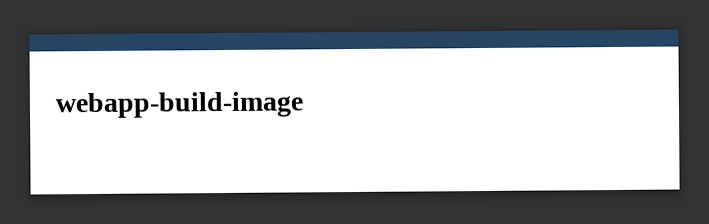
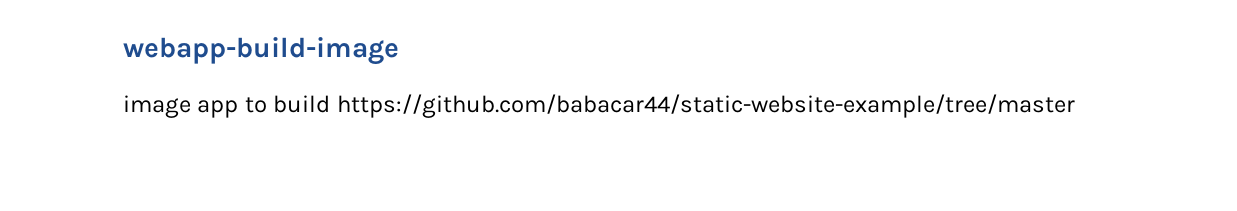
(304, 105) none -> [123,94,1075,118] // image app to build https://github.com/babacar44/static-website-example/tree/master

